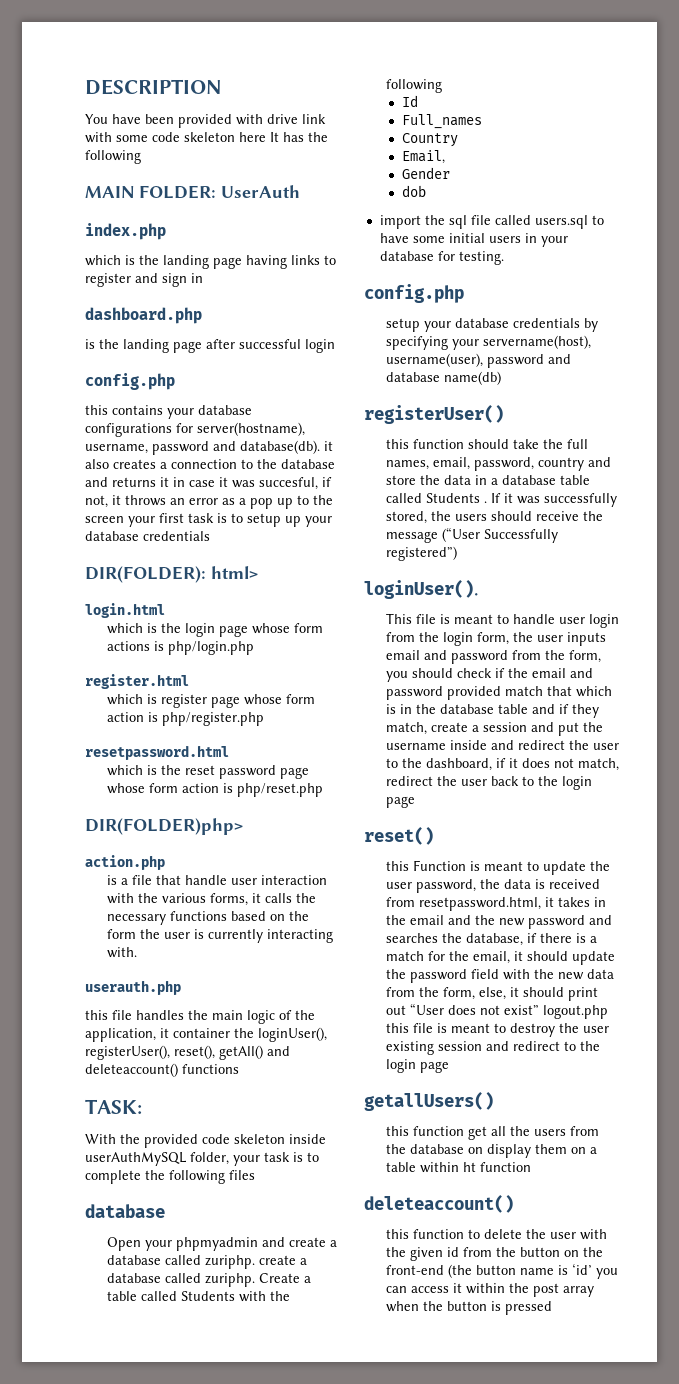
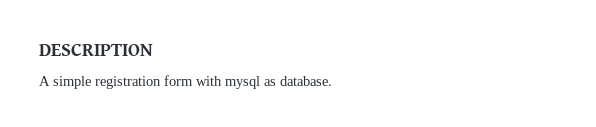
[85,114,326,128] [85,132,328,143] [85,150,141,164] [85,185,300,199] [85,223,166,240] [85,255,336,269] [85,273,203,287] [85,307,202,324] [85,339,335,353] [85,373,175,390] [85,405,252,419] [85,422,305,437] [85,440,333,455] [85,459,335,469] [85,477,332,490] [85,495,333,509] [85,513,332,527] [85,531,210,541] [85,566,258,583] [85,603,165,618] [107,623,324,637] [107,641,255,655] [85,674,189,689] [107,694,316,708] [107,712,265,726] [85,745,229,760] [107,765,310,779] [107,783,324,797] [85,818,243,835] [85,855,165,870] [107,875,328,885] [107,893,317,906] [107,911,310,925] [107,929,334,943] [107,947,138,958] [85,980,181,995] [85,1010,315,1024] [85,1027,327,1042] [85,1045,290,1060] [85,1063,239,1077] [85,1099,142,1114] [85,1134,326,1148] [85,1152,319,1166] [85,1170,255,1184] [85,1204,165,1218] [107,1237,338,1251] [107,1255,308,1269] [107,1273,312,1287] [107,1291,291,1302] [386,79,443,93] [402,95,419,107] [402,114,483,129] [402,133,459,147] [402,150,446,164] [402,167,451,179] [402,185,427,197] [379,215,604,229] [379,233,568,247] [379,251,504,265] [364,284,464,303] [386,318,599,332] [386,335,592,350] [386,353,572,368] [386,371,502,385] [364,405,504,424] [386,439,589,449] [386,457,612,471] [386,475,591,485] [386,493,618,507] [386,511,604,524] [386,527,559,543] [386,546,458,561] [364,580,478,599] [386,613,620,628] [386,632,607,646] [386,650,602,664] [386,668,594,682] [386,686,613,700] [386,704,600,718] [386,722,604,736] [386,740,620,750] [386,758,620,771] [386,776,593,790] [386,796,416,808] [364,827,434,845] [386,860,611,875] [386,879,601,893] [386,897,607,911] [386,915,613,929] [386,933,598,946] [386,951,616,965] [386,969,615,983] [386,987,599,1001] [386,1003,609,1019] [386,1023,610,1037] [386,1041,601,1055] [386,1059,450,1073] [364,1092,494,1111] [386,1126,600,1140] [386,1144,598,1158] [386,1162,532,1173] [364,1195,514,1213] [386,1229,608,1240] [386,1247,604,1261] [386,1263,619,1279] [386,1283,595,1297] [386,1301,553,1315] You have been provided with drive link with some code skeleton here It has the following // MAIN FOLDER: UserAuth // index.php // which is the landing page having links to register and sign in // dashboard.php // is the landing page after successful login // config.php // this contains your database configurations for server(hostname), username, password and database(db). it also creates a connection to the database and returns it in case it was succesful, if not, it throws an error as a pop up to the screen your first task is to setup up your database credentials // DIR(FOLDER): html> // login.html // which is the login page whose form actions is php/login.php // register.html // which is register page whose form action is php/register.php // resetpassword.html // which is the reset password page whose form action is php/reset.php // DIR(FOLDER)php> // action.php // is a file that handle user interaction with the various forms, it calls the necessary functions based on the form the user is currently interacting with. // userauth.php // this file handles the main logic of the application, it container the loginUser(), registerUser(), reset(), getAll() and deleteaccount() functions // TASK: // With the provided code skeleton inside userAuthMySQL folder, your task is to complete the following files // database // Open your phpmyadmin and create a database called zuriphp. create a database called zuriphp. Create a table called Students with the following // Id // Full_names // Country // Email, // Gender // dob // import the sql file called users.sql to have some initial users in your database for testing. // config.php // setup your database credentials by specifying your servername(host), username(user), password and database name(db) // registerUser() // this function should take the full names, email, password, country and store the data in a database table called Students . If it was successfully stored, the users should receive the message (“User Successfully registered”) // loginUser(). // This file is meant to handle user login from the login form, the user inputs email and password from the form, you should check if the email and password provided match that which is in the database table and if they match, create a session and put the username inside and redirect the user to the dashboard, if it does not match, redirect the user back to the login page // reset() // this Function is meant to update the user password, the data is received from resetpassword.html, it takes in the email and the new password and searches the database, if there is a match for the email, it should update the password field with the new data from the form, else, it should print out “User does not exist” logout.php this file is meant to destroy the user existing session and redirect to the login page // getallUsers() // this function get all the users from the database on display them on a table within ht function // deleteaccount() // this function to delete the user with the given id from the button on the front-end (the button name is ‘id’ you can access it within the post array when the button is pressed -> [39,75,332,89] A simple registration form with mysql as database.

